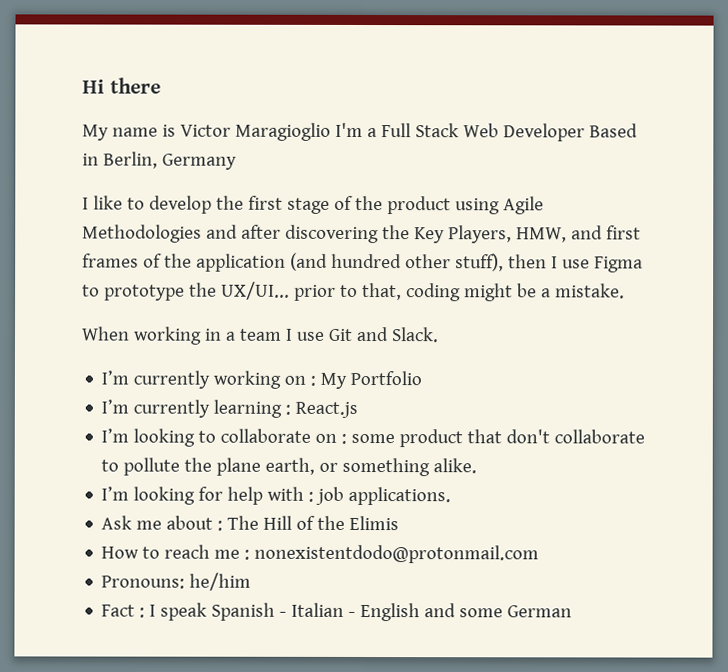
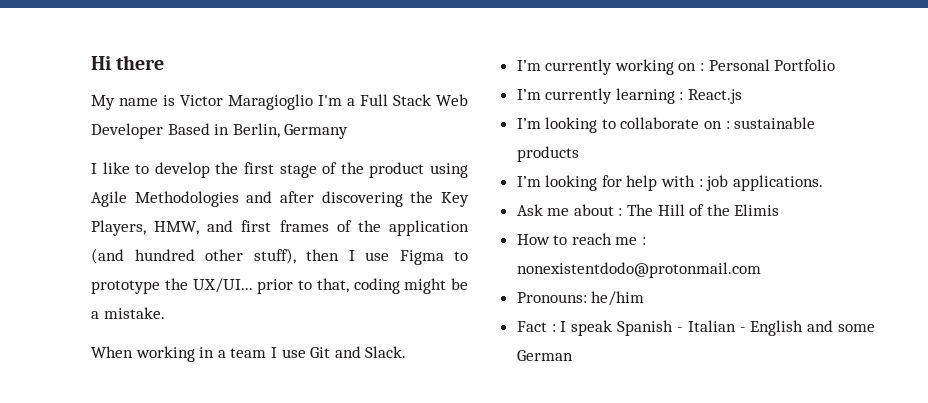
[320,372,348,389] My -> [708,59,770,71] Personal
[351,429,646,448] [101,457,478,477] some product that don't collaborate to pollute the plane earth, or something alike. -> [734,117,816,129] [516,146,579,162] sustainable products

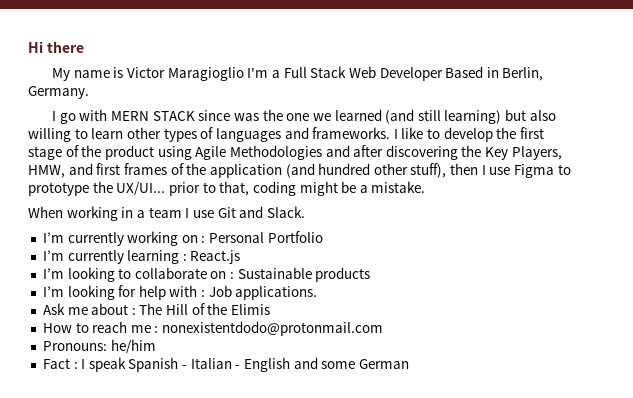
[284,124,349,139] [91,163,97,174] Germany // I -> [28,86,89,99] [52,109,556,124] [28,127,398,142] Germany. // I go with MERN STACK since was the one we learned (and still learning) but also willing to learn other types of languages and frameworks. I
[734,117,816,129] sustainable -> [237,267,312,279] Sustainable
[706,175,729,191] job -> [208,285,232,297] Job

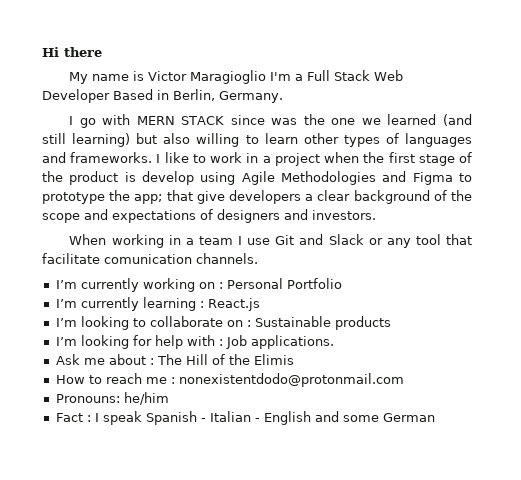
[443,127,493,142] develop -> [210,152,360,166] work in a project when
(154, 152) none -> [124,171,194,185] is develop
[353,145,562,160] [28,163,571,178] [28,181,426,196] after discovering the Key Players, HMW, and first frames of the application (and hundred other stuff), then I use Figma to prototype the UX/UI... prior to that, coding might be a mistake. -> [412,172,472,185] [42,190,472,204] [42,209,376,223] Figma to prototype the app; that give developers a clear background of the scope and expectations of designers and investors.
[266,206,305,218] Slack. -> [328,234,472,248] [42,253,258,264] Slack or any tool that facilitate comunication channels.

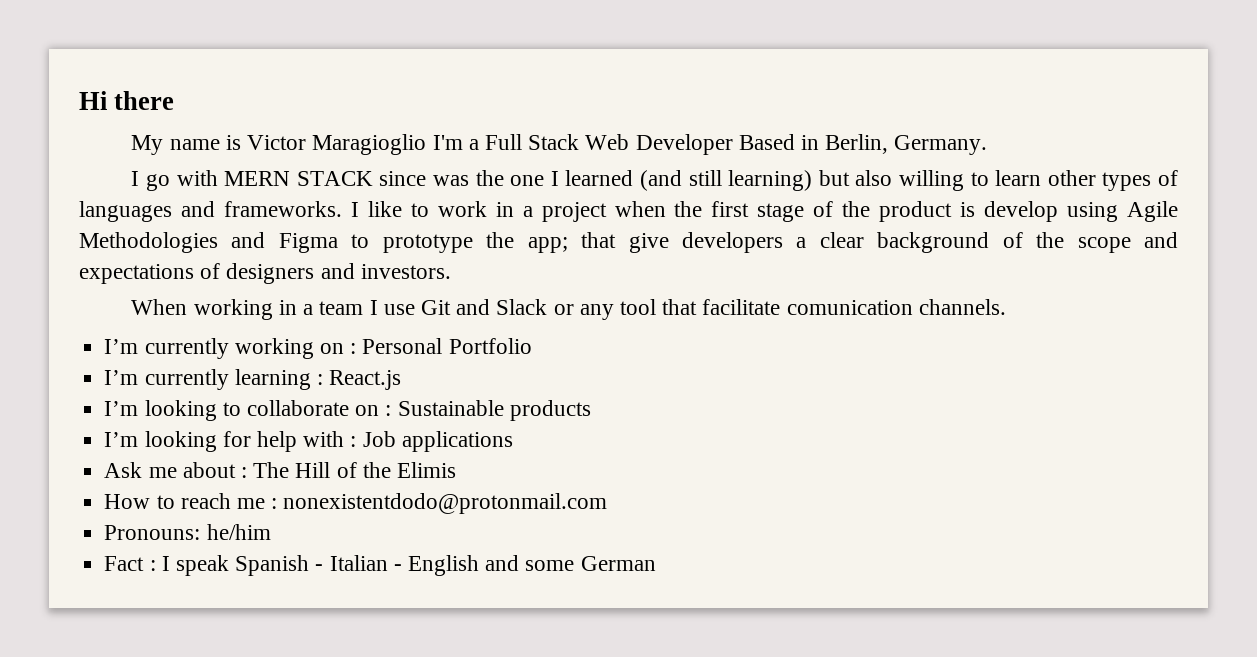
[361,118,381,125] we -> [550,171,559,186] I
[250,335,334,349] applications. -> [401,431,513,452] applications

